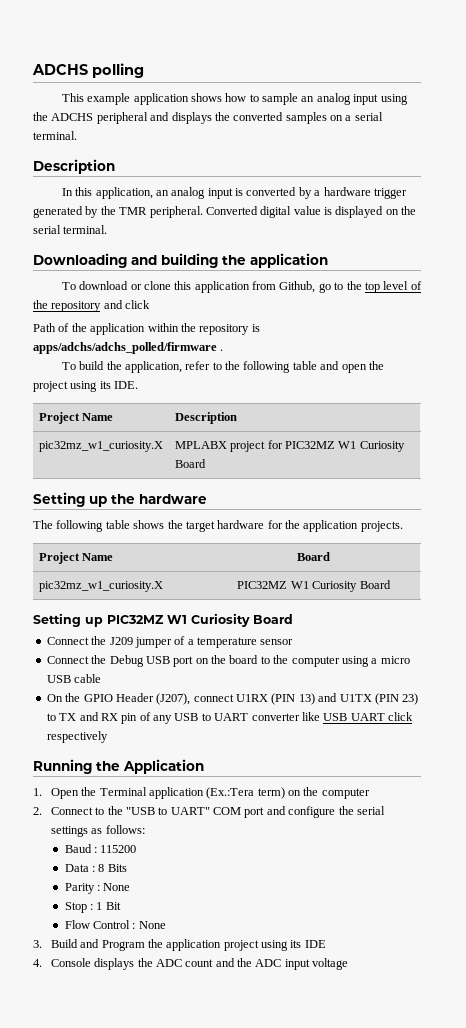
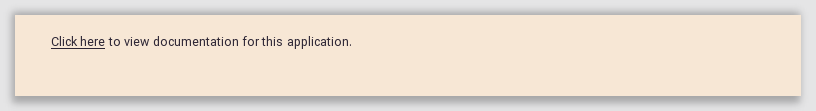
[32,63,144,78] [61,93,408,105] [33,112,383,124] [33,131,77,140] [33,159,115,174] [61,187,407,199] [33,206,417,218] [33,225,108,234] [33,253,328,268] [61,281,422,293] [33,300,151,312] [33,323,260,335] [33,342,224,354] [61,361,384,373] [33,381,139,392] [38,412,114,424] [174,412,237,424] [38,441,163,452] [174,440,405,452] [174,459,206,468] [33,492,207,507] [33,520,403,532] [38,552,114,564] [297,552,330,561] [38,581,163,592] [237,580,391,592] [33,613,293,627] [46,636,294,648] [46,655,410,667] [46,674,102,683] [46,693,419,705] [46,712,413,724] [46,731,108,743] [33,759,204,774] [33,787,370,799] [33,806,385,818] [50,825,145,837] [64,844,137,853] [64,864,127,872] [64,883,131,894] [64,902,121,913] [64,920,166,929] [33,939,326,951] [33,958,349,970] ADCHS polling // This example application shows how to sample an analog input using the ADCHS peripheral and displays the converted samples on a serial terminal. // Description // In this application, an analog input is converted by a hardware trigger generated by the TMR peripheral. Converted digital value is displayed on the serial terminal. // Downloading and building the application // To download or clone this application from Github, go to the top level of the repository and click // Path of the application within the repository is apps/adchs/adchs_polled/firmware . // To build the application, refer to the following table and open the project using its IDE. // Project Name | Description // pic32mz_w1_curiosity.X | MPLABX project for PIC32MZ W1 Curiosity Board // Setting up the hardware // The following table shows the target hardware for the application projects. // Project Name | Board // pic32mz_w1_curiosity.X | PIC32MZ W1 Curiosity Board // Setting up PIC32MZ W1 Curiosity Board // Connect the J209 jumper of a temperature sensor // Connect the Debug USB port on the board to the computer using a micro USB cable // On the GPIO Header (J207), connect U1RX (PIN 13) and U1TX (PIN 23) to TX and RX pin of any USB to UART converter like USB UART click respectively // Running the Application // 1. Open the Terminal application (Ex.:Tera term) on the computer // 2. Connect to the "USB to UART" COM port and configure the serial settings as follows: // Baud : 115200 // Data : 8 Bits // Parity : None // Stop : 1 Bit // Flow Control : None // 3. Build and Program the application project using its IDE // 4. Console displays the ADC count and the ADC input voltage -> [51,36,352,49] Click here to view documentation for this application.

